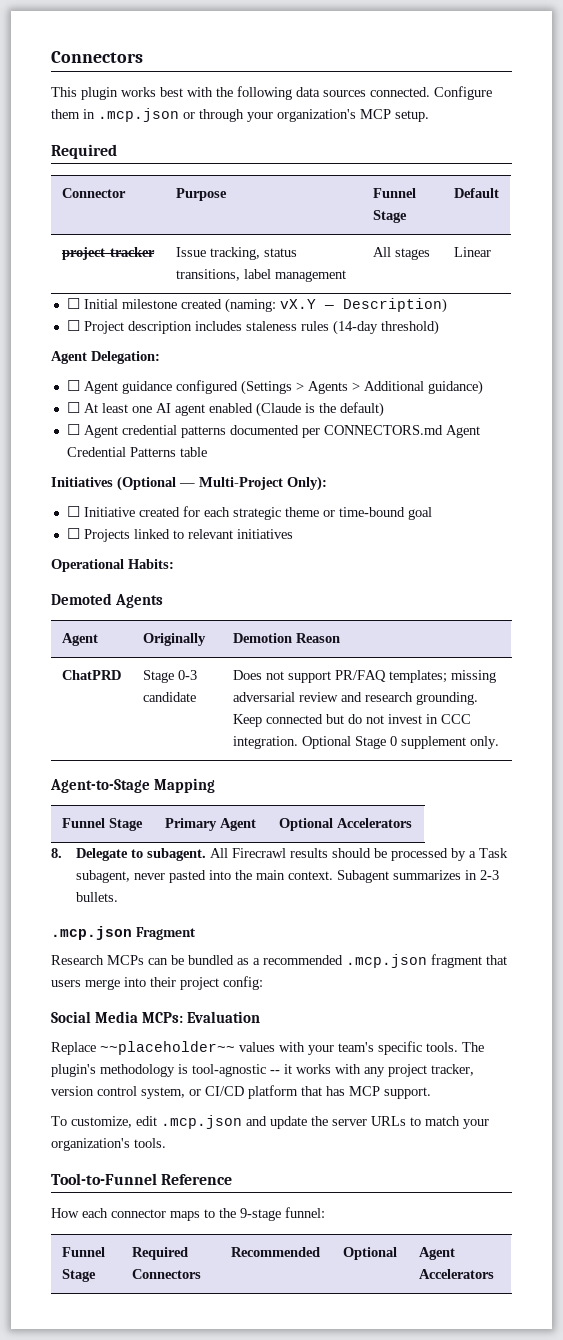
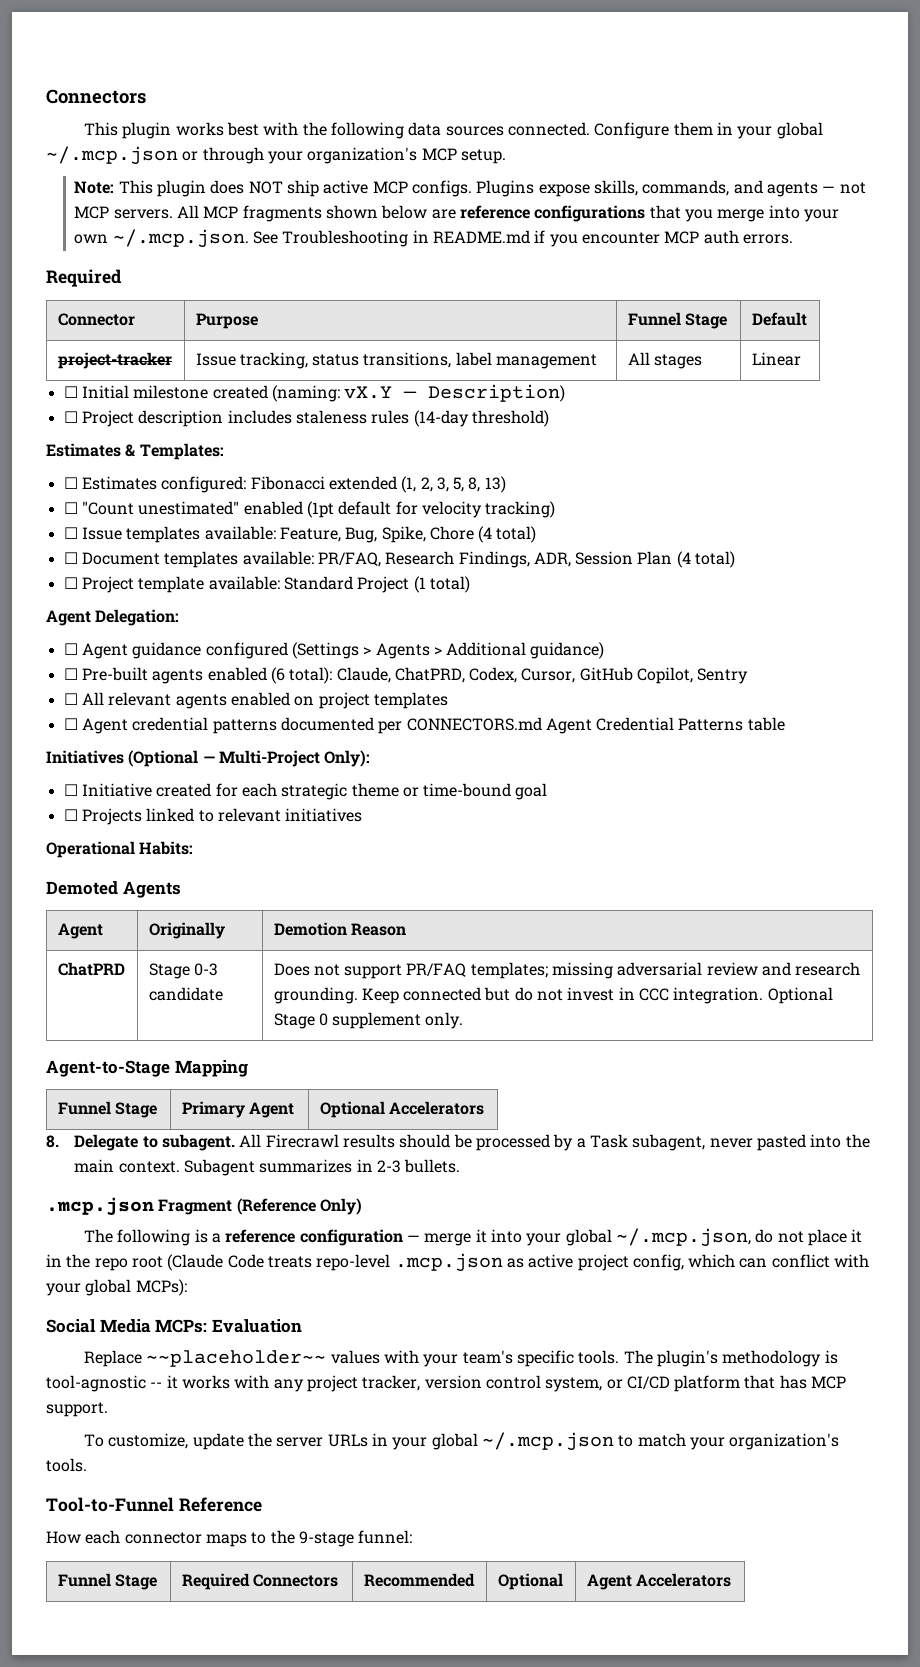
[98,108,179,122] .mcp.json -> [737,122,823,139] [46,146,178,165] your global ~/.mcp.json
(429, 116) none -> [74,180,866,197] [74,205,839,222] [74,229,793,248] // Note: This plugin does NOT ship active MCP configs. Plugins expose skills, commands, and agents — not MCP servers. All MCP fragments shown below are reference configurations that you merge into your own ~/.mcp.json. See Troubleshooting in README.md if you encounter MCP auth errors.
(439, 327) none -> [46,443,224,460] [63,476,506,493] [63,501,556,518] [63,526,537,543] [63,551,736,568] [63,576,470,593] // Estimates & Templates: // ☐ Estimates configured: Fibonacci extended (1, 2, 3, 5, 8, 13) // ☐ "Count unestimated" enabled (1pt default for velocity tracking) // ☐ Issue templates available: Feature, Bug, Spike, Chore (4 total) // ☐ Document templates available: PR/FAQ, Research Findings, ADR, Session Plan (4 total) // ☐ Project template available: Standard Project (1 total)
[83,402,384,417] At least one AI agent enabled (Claude is the default) -> [81,667,749,684] [63,692,448,709] Pre-built agents enabled (6 total): Claude, ChatPRD, Codex, Cursor, GitHub Copilot, Sentry // ☐ All relevant agents enabled on project templates
[51,954,507,968] [51,976,263,990] // Research MCPs can be bundled as a recommended .mcp.json fragment that users merge into their project config: -> [236,1198,362,1215] [84,1228,863,1247] [46,1253,870,1272] [46,1279,187,1296] (Reference Only) // The following is a reference configuration — merge it into your global ~/.mcp.json, do not place it in the repo root (Claude Code treats repo-level .mcp.json as active project config, which can conflict with your global MCPs):
[136,1115,267,1129] edit .mcp.json and -> (189, 1441) none
(406, 1121) none -> [371,1432,614,1451] in your global ~/.mcp.json

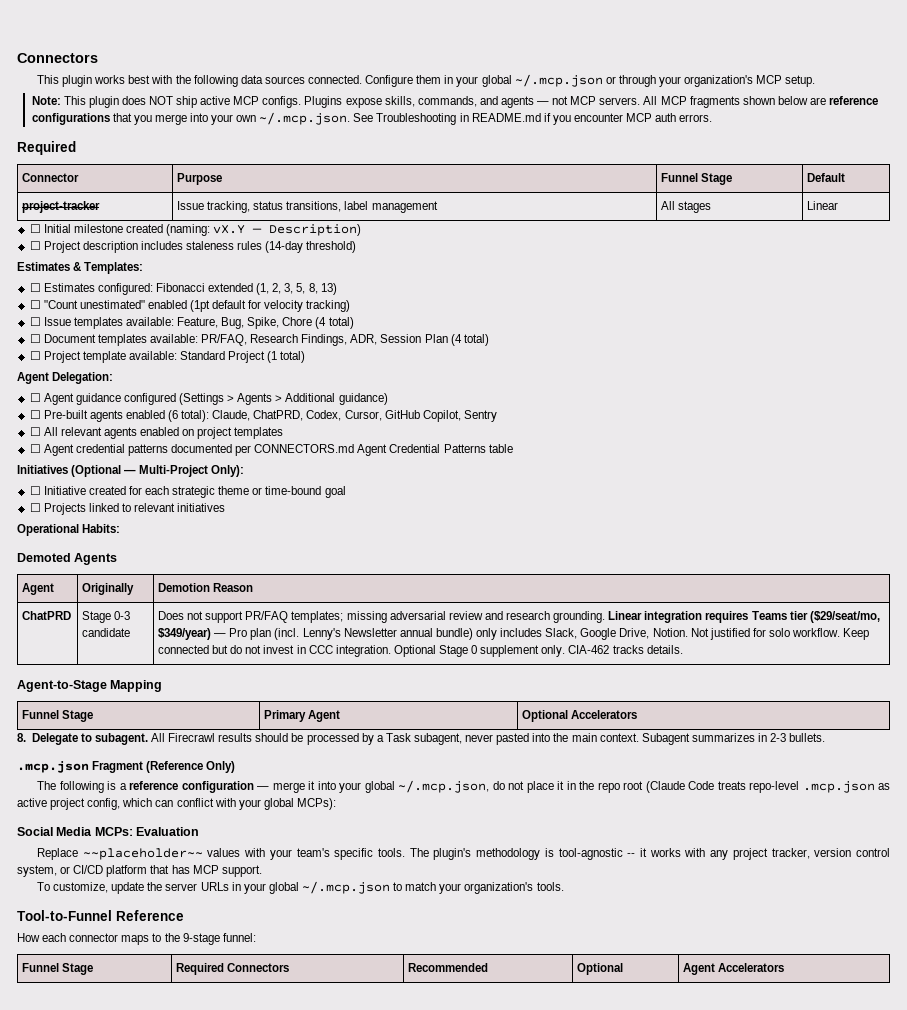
(358, 995) none -> [608,611,880,623] [158,628,841,640] Linear integration requires Teams tier ($29/seat/mo, $349/year) — Pro plan (incl. Lenny's Newsletter annual bundle) only includes Slack, Google Drive, Notion. Not justified for solo workflow.
(464, 1020) none -> [568,645,683,654] CIA-462 tracks details.

